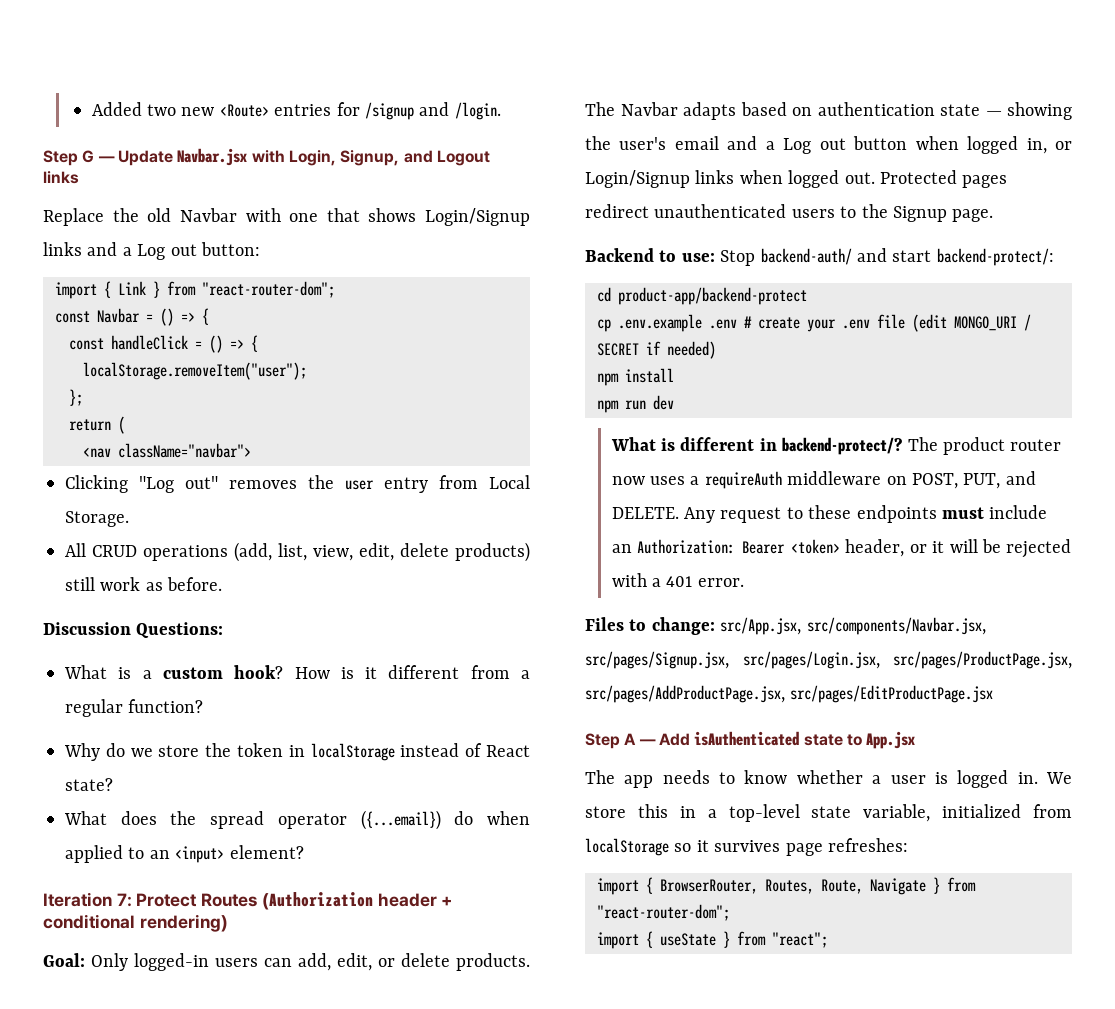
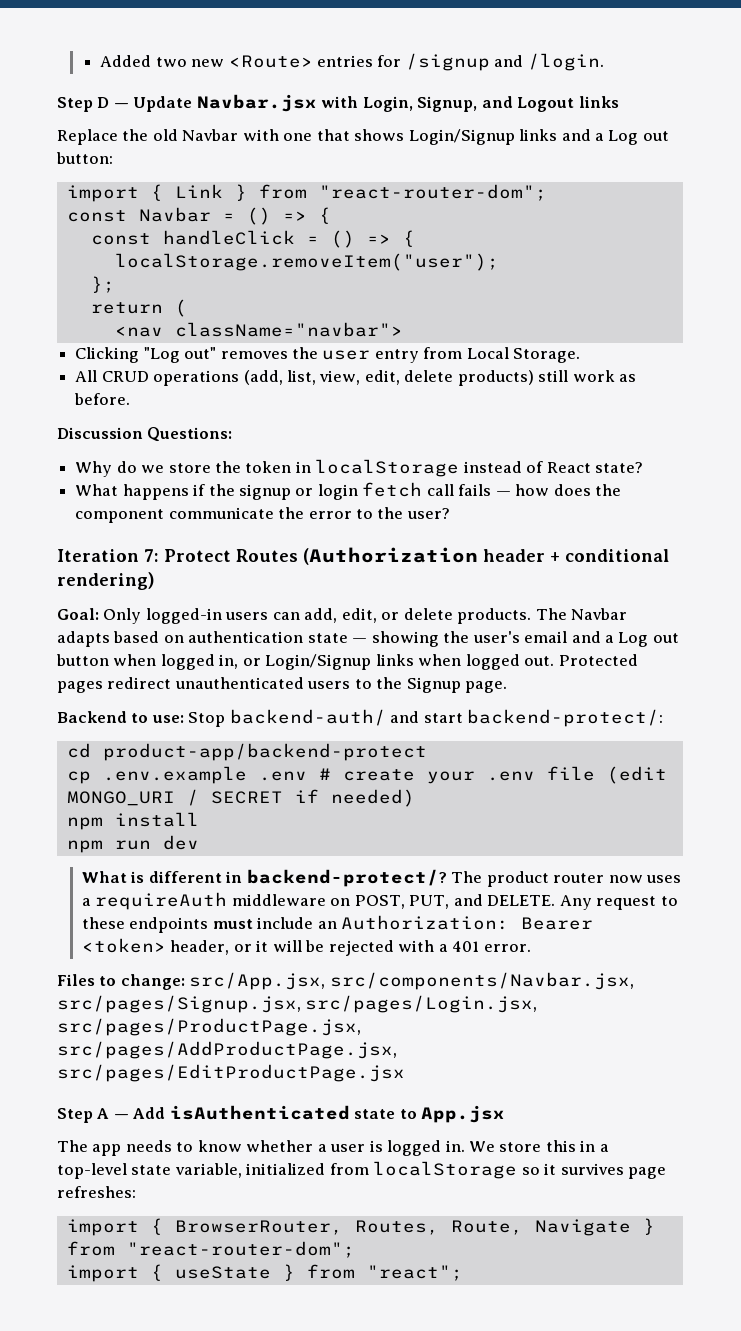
[82,150,95,163] G -> [97,97,110,108] D
[64,665,530,679] [65,699,204,717] // What is a custom hook? How is it different from a regular function? -> (233, 434) none
[120,810,530,830] [65,845,304,863] does the spread operator ({...email}) do when applied to an <input> element? -> [122,482,622,500] [75,507,450,523] happens if the signup or login fetch call fails — how does the component communicate the error to the user?

